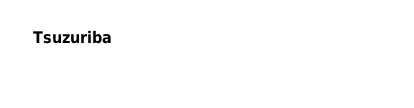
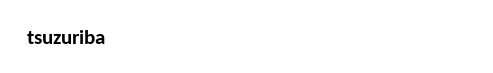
[33,30,112,44] Tsuzuriba -> [27,30,105,44] tsuzuriba

